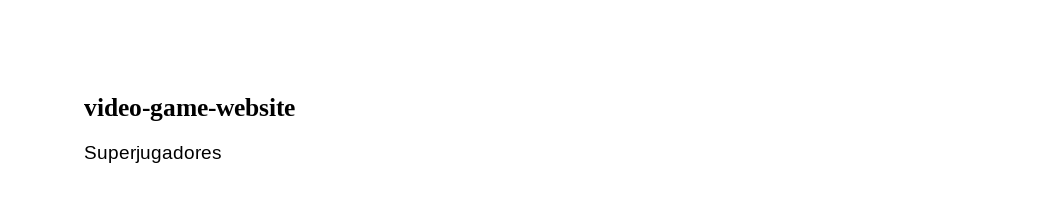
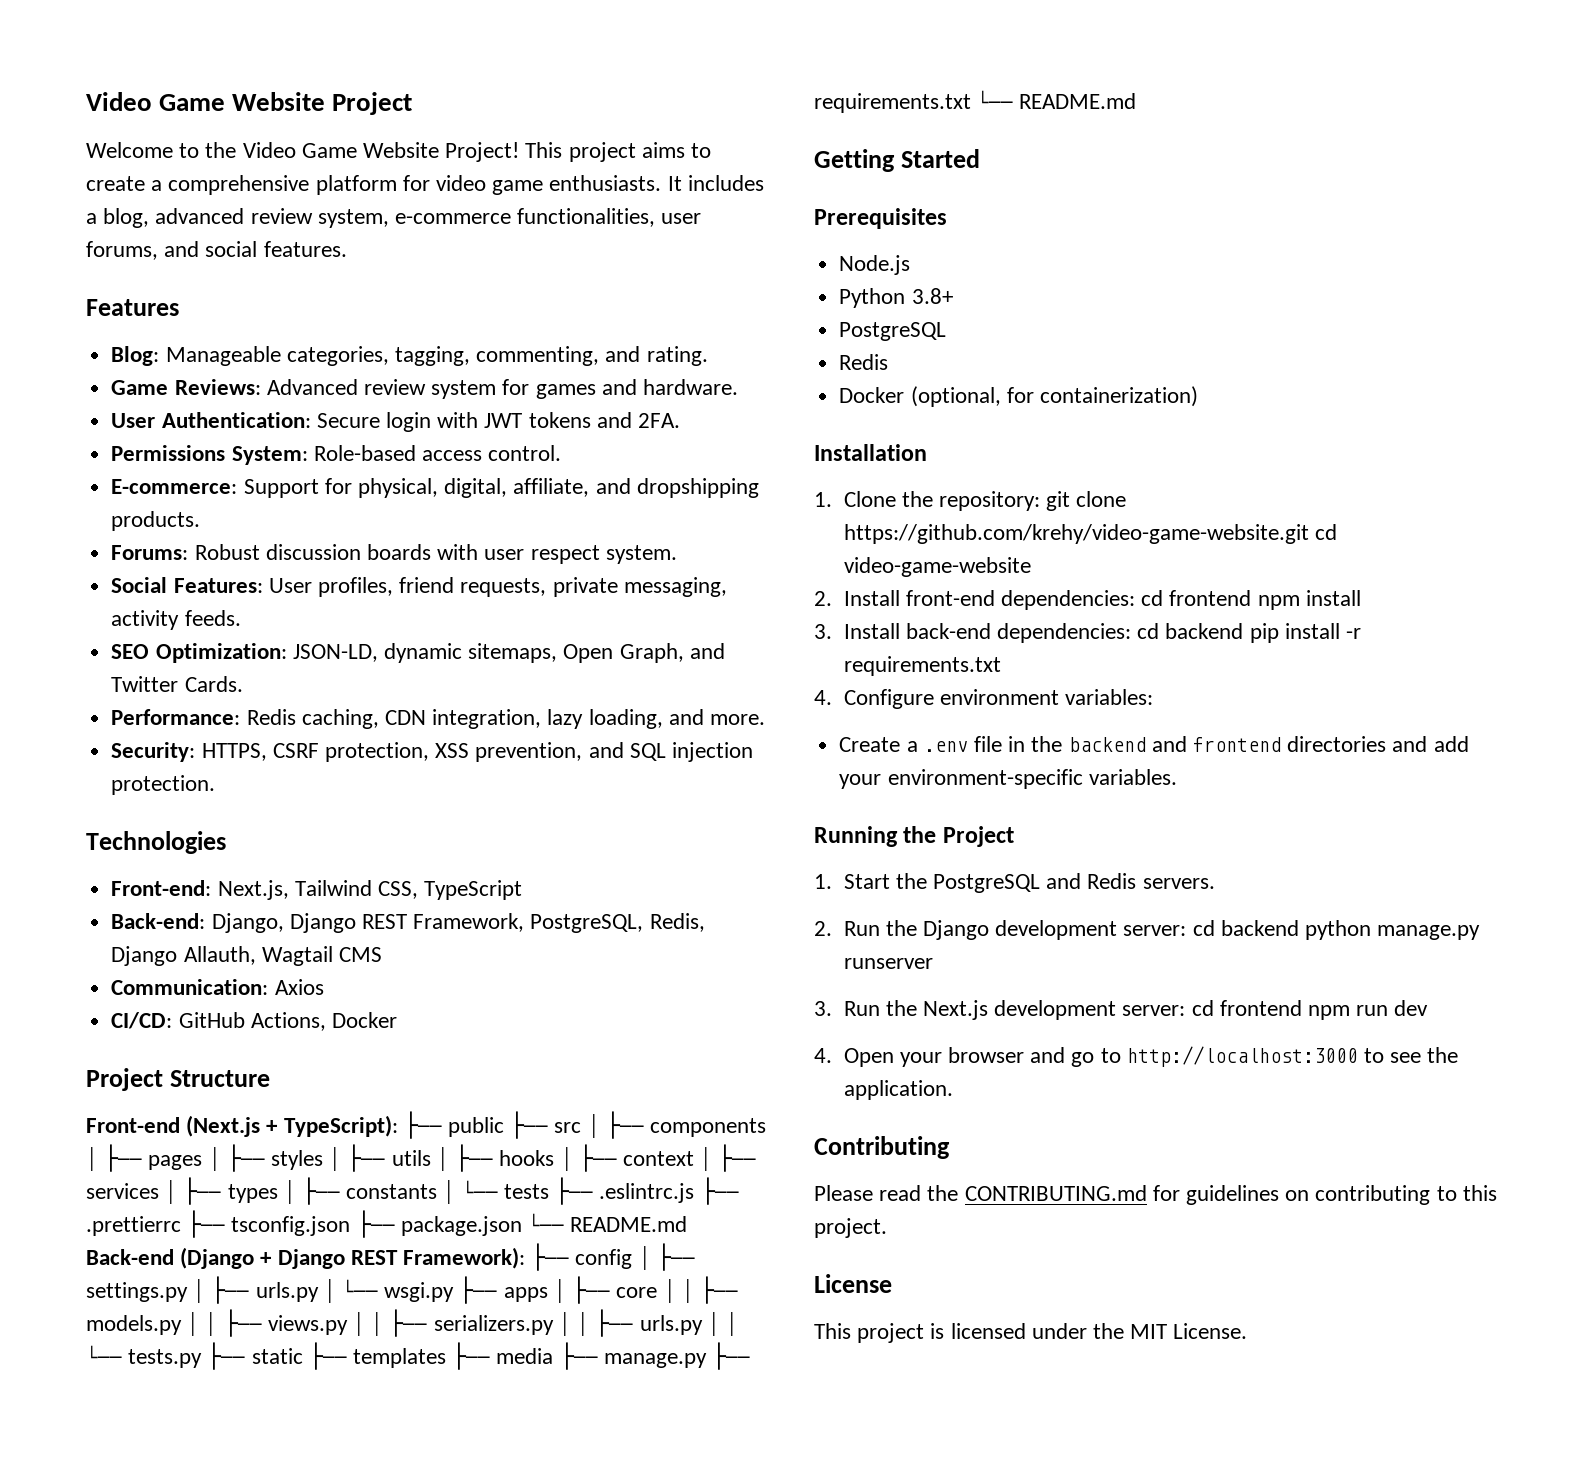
[84,98,295,121] [84,146,222,163] video-game-website // Superjugadores -> [86,92,413,115] [86,142,712,162] [86,175,764,195] [86,208,702,228] [86,241,347,260] [86,299,179,316] [111,346,708,366] [111,379,738,399] [111,412,680,432] [111,445,562,465] [111,478,759,498] [111,511,201,531] [111,544,677,564] [111,577,727,597] [111,610,241,630] [111,643,725,663] [111,676,243,692] [111,709,765,729] [111,742,753,762] [111,775,216,795] [86,831,226,854] [111,880,523,900] [111,913,705,933] [111,946,382,966] [111,979,324,995] [111,1012,397,1031] [86,1068,270,1091] [86,1111,767,1139] [86,1144,757,1172] [86,1177,739,1205] [86,1210,688,1238] [86,1243,695,1271] [86,1276,738,1304] [86,1309,738,1337] [86,1342,751,1370] [814,90,1137,113] [814,149,980,172] [814,208,947,229] [839,255,911,275] [839,288,953,308] [839,322,947,341] [839,354,889,370] [839,386,1198,407] [814,444,927,461] [814,491,1127,511] [843,524,1337,544] [843,557,1031,577] [814,590,1361,610] [814,623,1361,643] [843,656,1001,676] [814,689,1153,709] [839,736,1469,752] [839,769,1177,789] [814,826,1014,847] [814,873,1215,893] [814,920,1481,940] [843,958,933,969] [814,1000,1429,1020] [814,1046,1459,1067] [843,1080,953,1100] [814,1136,950,1159] [814,1185,1497,1205] [814,1218,887,1238] [814,1274,892,1293] [814,1323,1248,1343] Video Game Website Project // Welcome to the Video Game Website Project! This project aims to create a comprehensive platform for video game enthusiasts. It includes a blog, advanced review system, e-commerce functionalities, user forums, and social features. // Features // Blog: Manageable categories, tagging, commenting, and rating. // Game Reviews: Advanced review system for games and hardware. // User Authentication: Secure login with JWT tokens and 2FA. // Permissions System: Role-based access control. // E-commerce: Support for physical, digital, affiliate, and dropshipping products. // Forums: Robust discussion boards with user respect system. // Social Features: User profiles, friend requests, private messaging, activity feeds. // SEO Optimization: JSON-LD, dynamic sitemaps, Open Graph, and Twitter Cards. // Performance: Redis caching, CDN integration, lazy loading, and more. // Security: HTTPS, CSRF protection, XSS prevention, and SQL injection protection. // Technologies // Front-end: Next.js, Tailwind CSS, TypeScript // Back-end: Django, Django REST Framework, PostgreSQL, Redis, Django Allauth, Wagtail CMS // Communication: Axios // CI/CD: GitHub Actions, Docker // Project Structure // Front-end (Next.js + TypeScript): ├── public ├── src │ ├── components │ ├── pages │ ├── styles │ ├── utils │ ├── hooks │ ├── context │ ├── services │ ├── types │ ├── constants │ └── tests ├── .eslintrc.js ├── .prettierrc ├── tsconfig.json ├── package.json └── README.md Back-end (Django + Django REST Framework): ├── config │ ├── settings.py │ ├── urls.py │ └── wsgi.py ├── apps │ ├── core │ │ ├── models.py │ │ ├── views.py │ │ ├── serializers.py │ │ ├── urls.py │ │ └── tests.py ├── static ├── templates ├── media ├── manage.py ├── requirements.txt └── README.md // Getting Started // Prerequisites // Node.js // Python 3.8+ // PostgreSQL // Redis // Docker (optional, for containerization) // Installation // 1. Clone the repository: git clone https://github.com/krehy/video-game-website.git cd video-game-website // 2. Install front-end dependencies: cd frontend npm install // 3. Install back-end dependencies: cd backend pip install -r requirements.txt // 4. Configure environment variables: // Create a .env file in the backend and frontend directories and add your environment-specific variables. // Running the Project // 1. Start the PostgreSQL and Redis servers. // 2. Run the Django development server: cd backend python manage.py runserver // 3. Run the Next.js development server: cd frontend npm run dev // 4. Open your browser and go to http://localhost:3000 to see the application. // Contributing // Please read the CONTRIBUTING.md for guidelines on contributing to this project. // License // This project is licensed under the MIT License.

